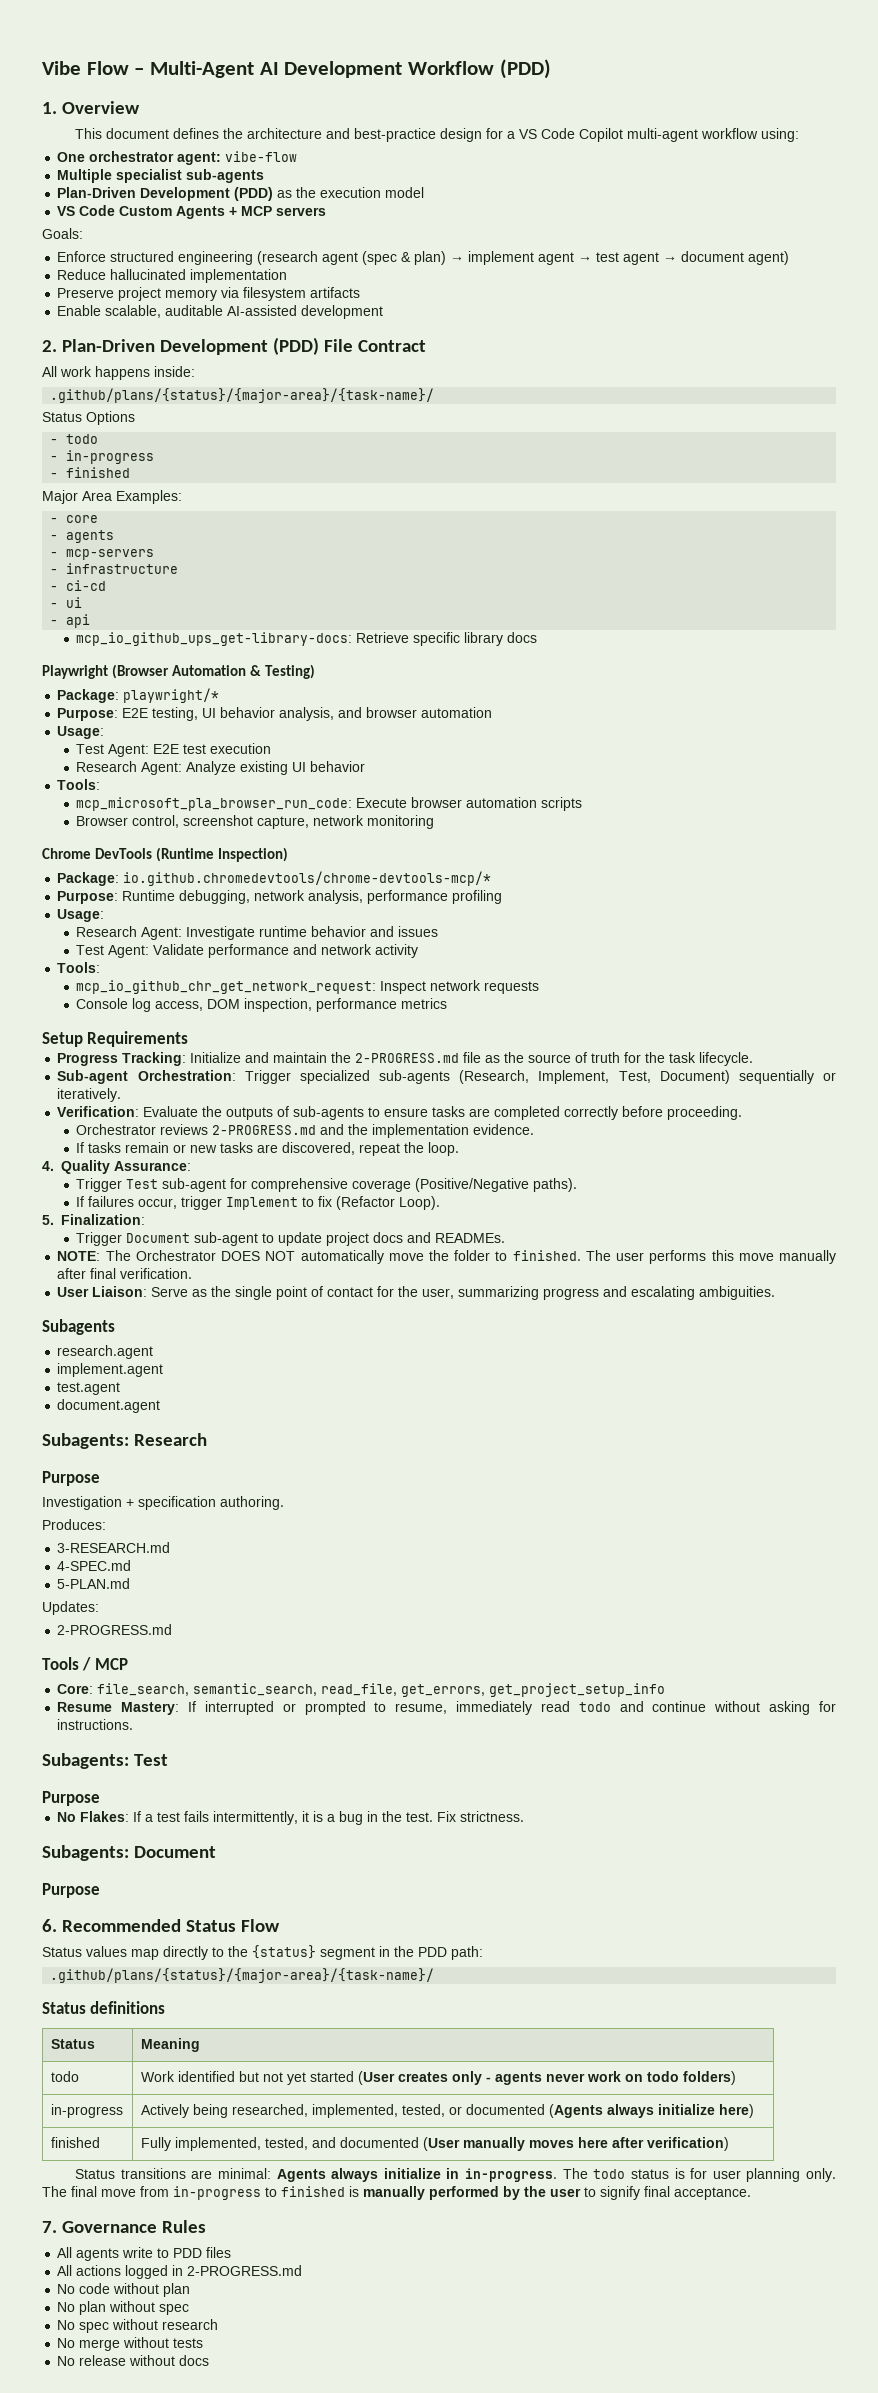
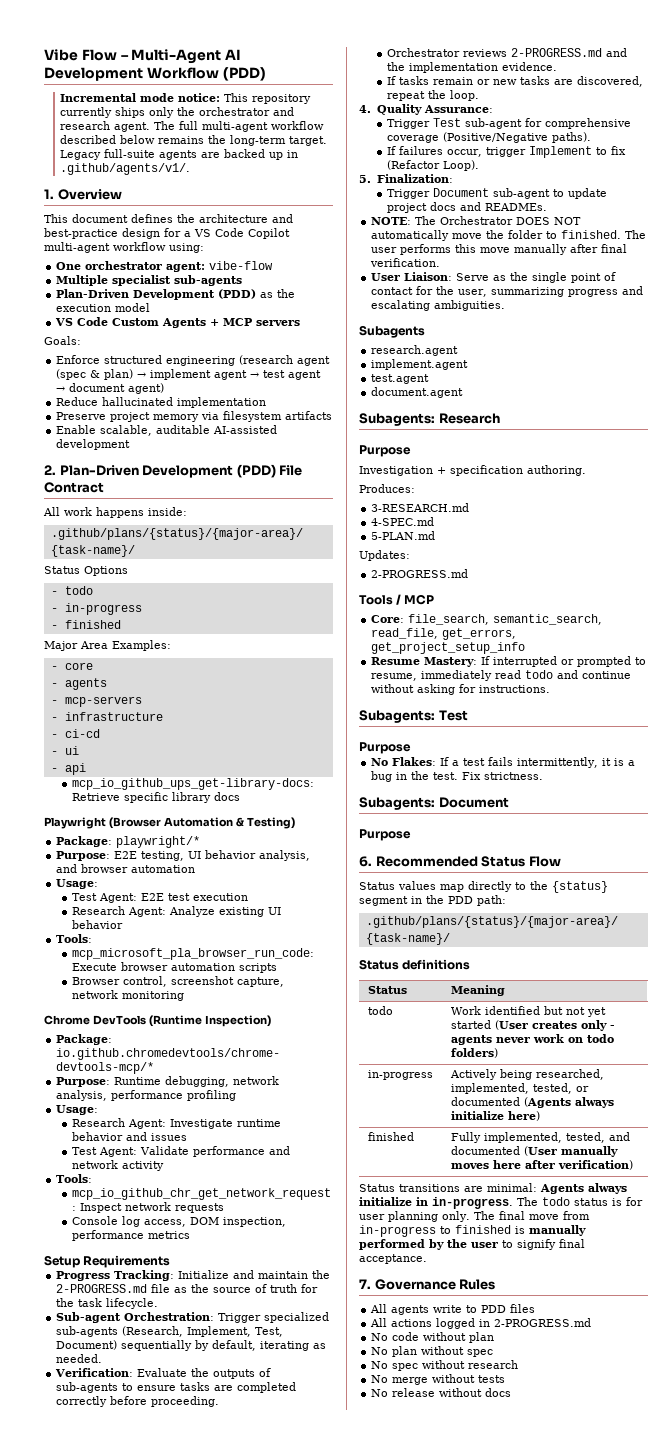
(551, 69) none -> [60,93,312,104] [60,107,295,118] [60,121,325,132] [60,135,328,146] [60,149,299,160] [60,163,191,175] // Incremental mode notice: This repository currently ships only the orchestrator and research agent. The full multi-agent workflow described below remains the long-term target. Legacy full-suite agents are backed up in .github/agents/v1/.
[823,1072,836,1081] [57,1088,122,1102] or iteratively. -> [195,1340,327,1351] [56,1354,103,1363] by default, iterating as needed.

